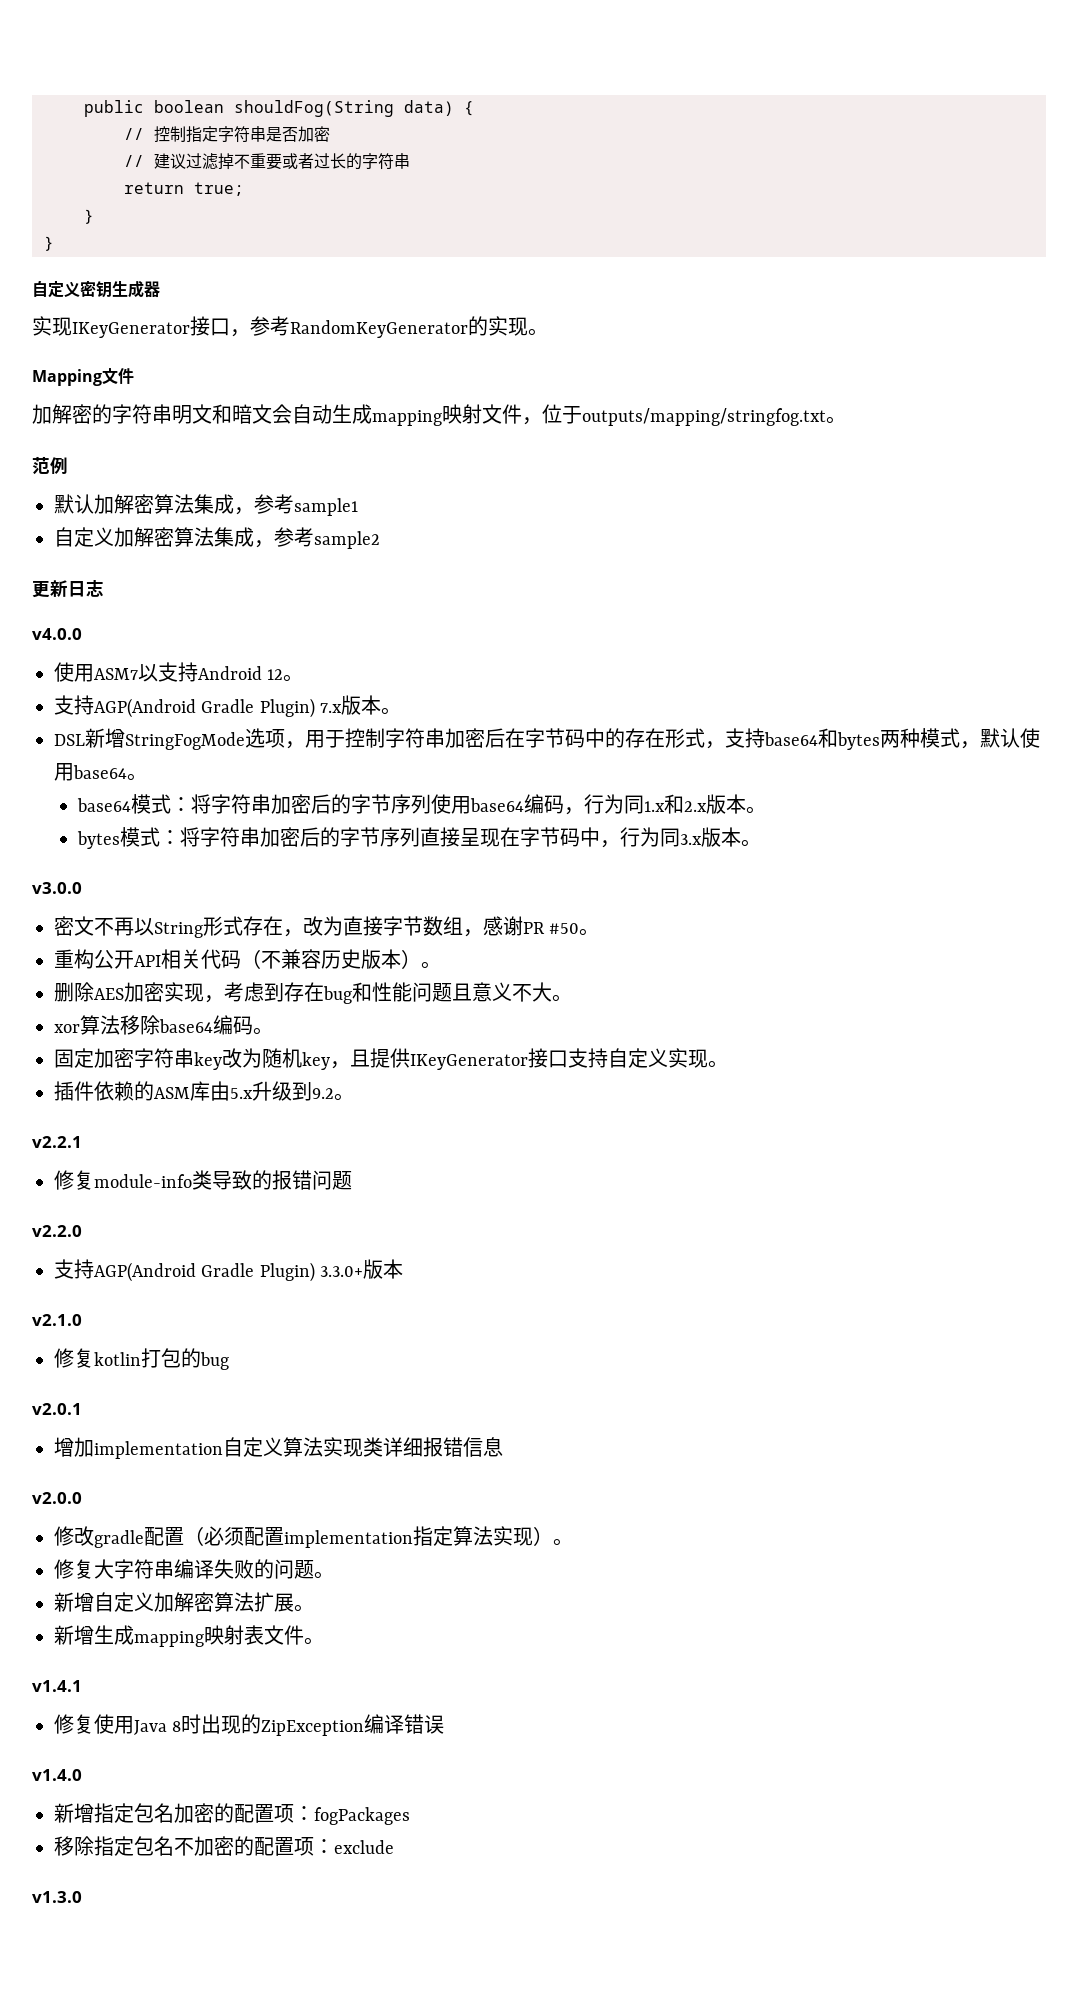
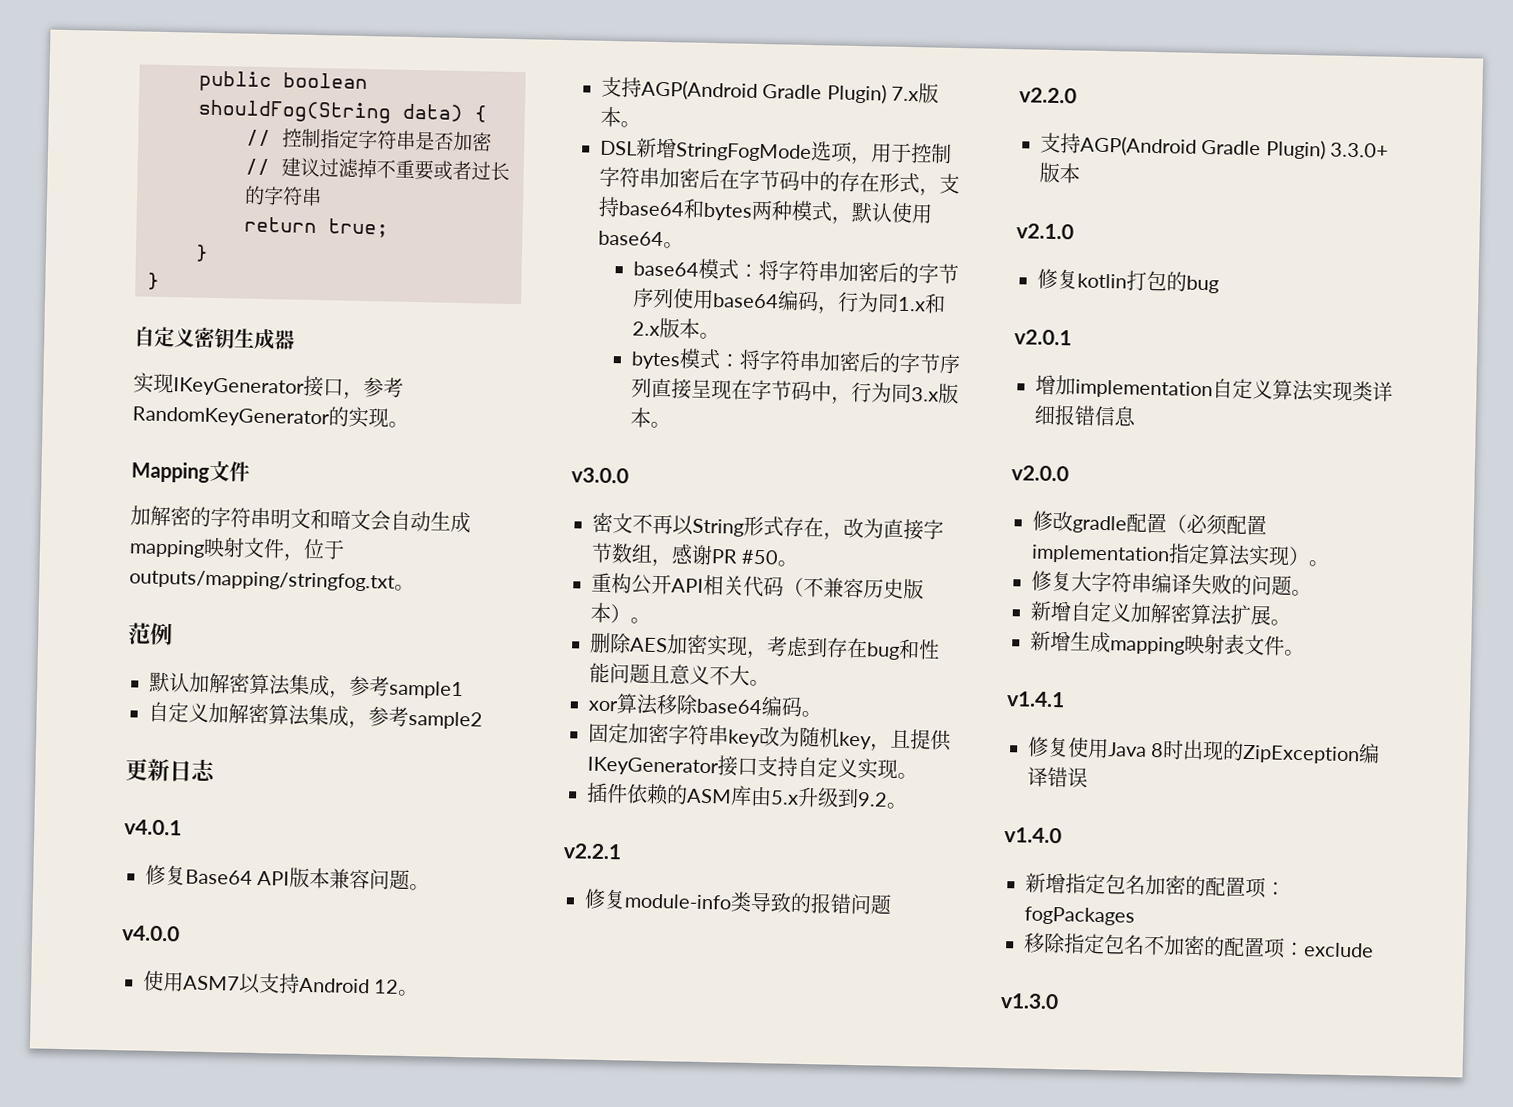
(104, 588) none -> [124,819,182,836] [145,864,431,891] // v4.0.1 // 修复Base64 API版本兼容问题。

